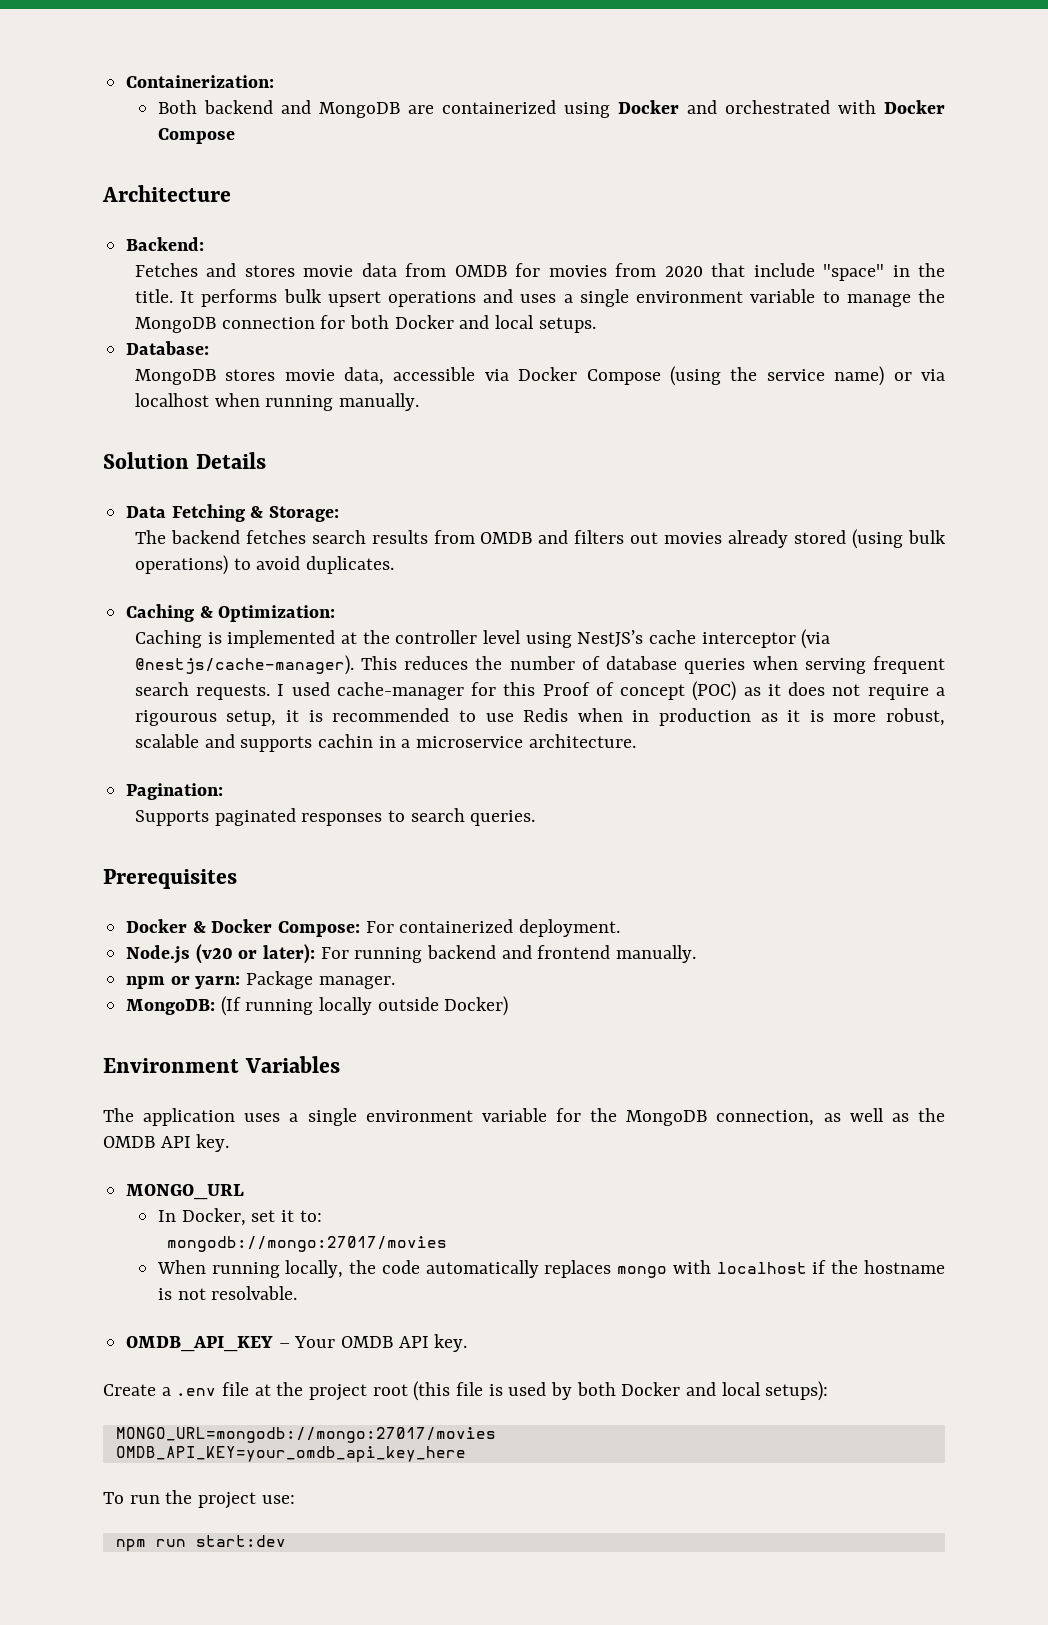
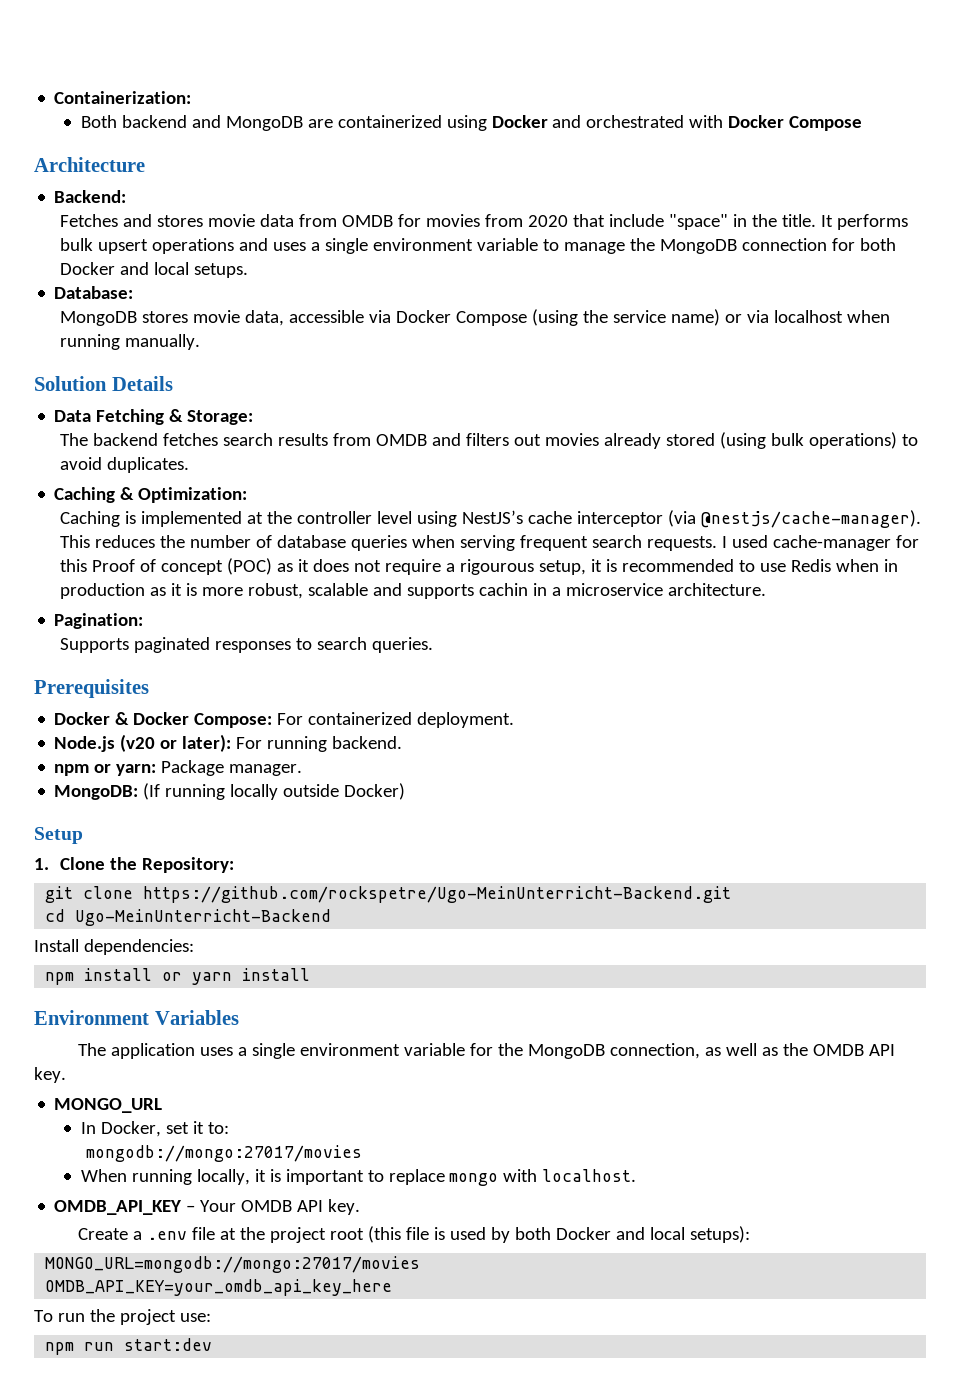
[427,945,697,963] backend and frontend manually. -> [332,736,403,749] backend.
(509, 1006) none -> [34,827,83,844] [34,857,235,873] [45,886,732,903] [45,909,332,926] [34,939,194,955] [45,968,311,985] // Setup // 1. Clone the Repository: // git clone https://github.com/rockspetre/Ugo-MeinUnterricht-Backend.git // cd Ugo-MeinUnterricht-Backend // Install dependencies: // npm install or yarn install
[349,1260,945,1278] [157,1286,298,1300] the code automatically replaces mongo with localhost if the hostname is not resolvable. -> [254,1169,637,1186] it is important to replace mongo with localhost.

